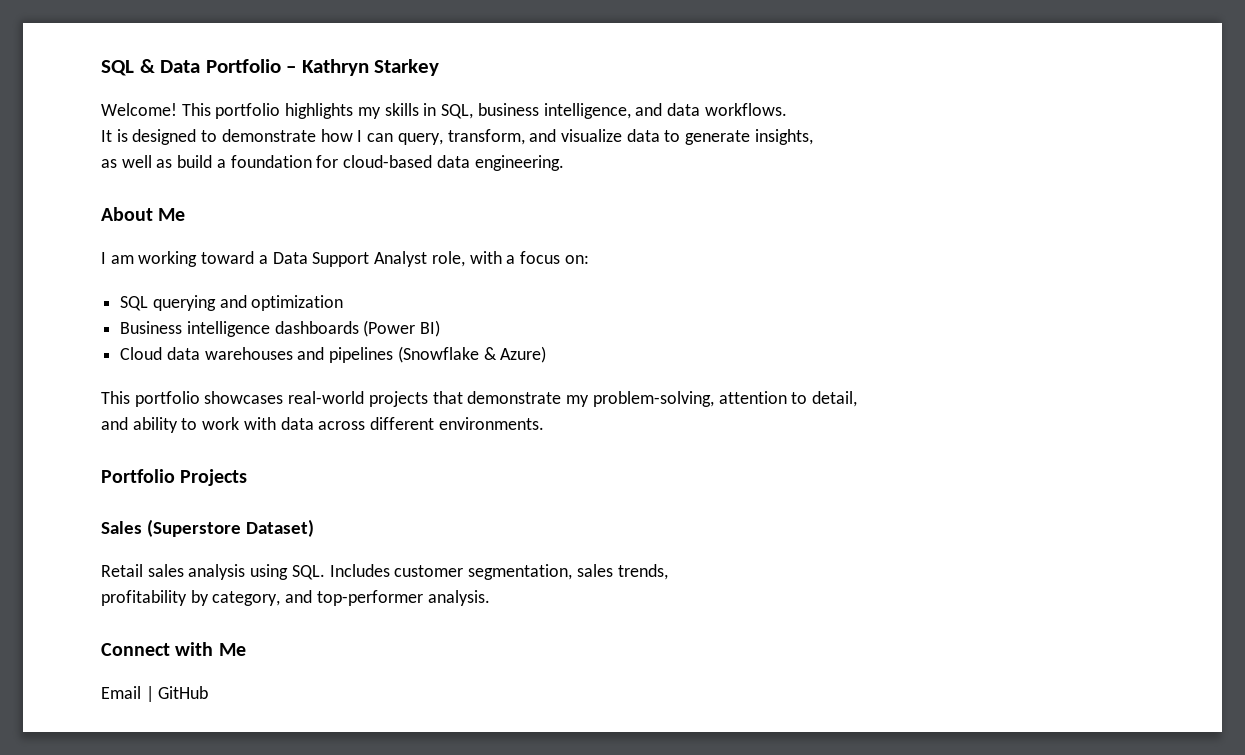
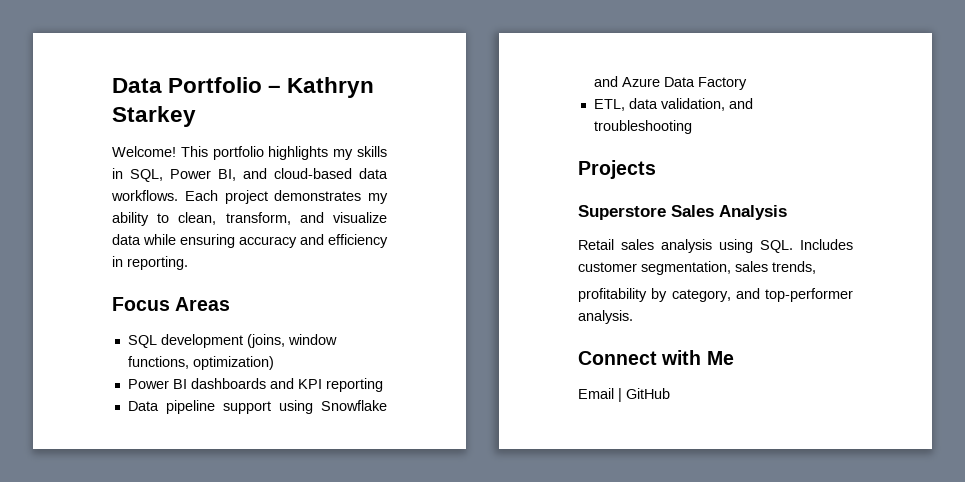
[101,59,155,76] SQL & -> (112, 85) none
[477,103,787,119] [101,129,813,145] [101,155,564,171] [101,207,186,221] [101,251,589,267] [120,295,344,311] [120,320,441,337] [120,346,547,363] [101,391,857,407] [101,417,544,433] [101,469,248,486] [101,519,314,537] business intelligence, and data workflows. // It is designed to demonstrate how I can query, transform, and visualize data to generate insights, // as well as build a foundation for cloud-based data engineering. // About Me // I am working toward a Data Support Analyst role, with a focus on: // SQL querying and optimization // Business intelligence dashboards (Power BI) // Cloud data warehouses and pipelines (Snowflake & Azure) // This portfolio showcases real-world projects that demonstrate my problem-solving, attention to detail, // and ability to work with data across different environments. // Portfolio Projects // Sales (Superstore Dataset) -> [170,168,388,181] [111,190,388,204] [112,212,387,226] [112,234,388,248] [112,256,188,270] [112,297,231,311] [127,334,337,348] [127,356,274,370] [127,378,383,392] [127,400,387,414] [593,76,747,90] [593,98,753,111] [593,120,692,134] [578,160,656,179] [578,205,787,220] Power BI, and cloud-based data workflows. Each project demonstrates my ability to clean, transform, and visualize data while ensuring accuracy and efficiency in reporting. // Focus Areas // SQL development (joins, window functions, optimization) // Power BI dashboards and KPI reporting // Data pipeline support using Snowflake and Azure Data Factory // ETL, data validation, and troubleshooting // Projects // Superstore Sales Analysis

